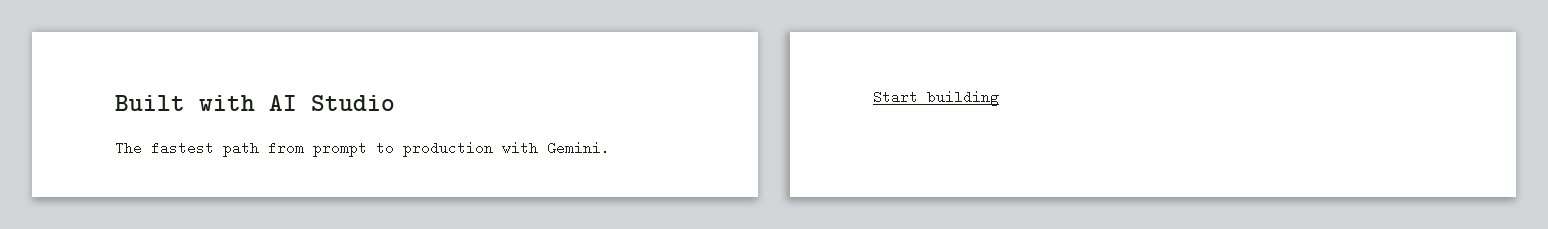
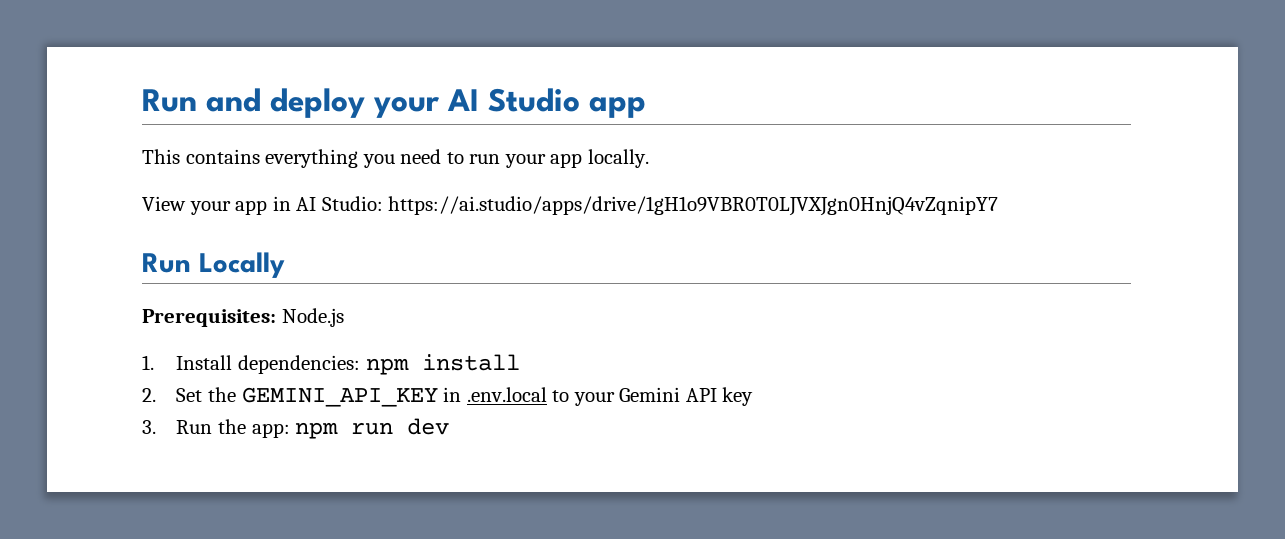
[115,95,395,111] [115,141,610,157] [873,90,999,106] Built with AI Studio // The fastest path from prompt to production with Gemini. // Start building -> [142,88,646,118] [142,149,649,168] [142,196,999,216] [142,252,285,278] [142,308,344,327] [142,354,520,375] [142,387,754,407] [142,418,450,439] Run and deploy your AI Studio app // This contains everything you need to run your app locally. // View your app in AI Studio: https://ai.studio/apps/drive/1gH1o9VBR0T0LJVXJgn0HnjQ4vZqnipY7 // Run Locally // Prerequisites: Node.js // 1. Install dependencies: npm install // 2. Set the GEMINI_API_KEY in .env.local to your Gemini API key // 3. Run the app: npm run dev

